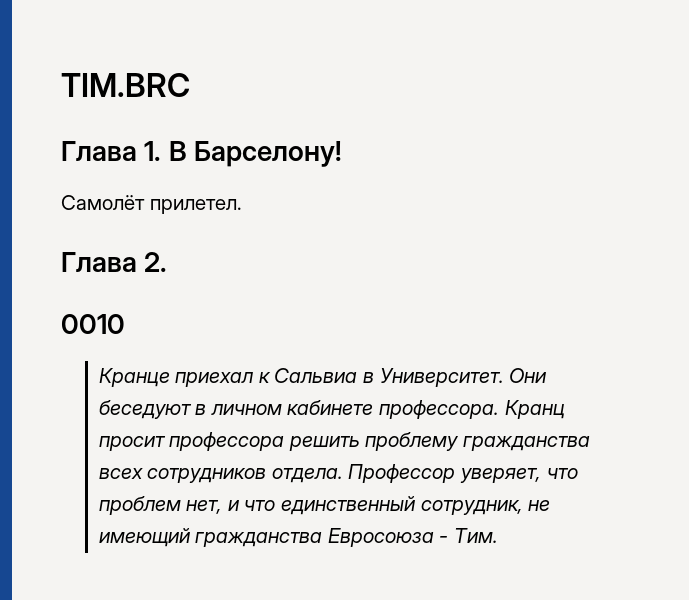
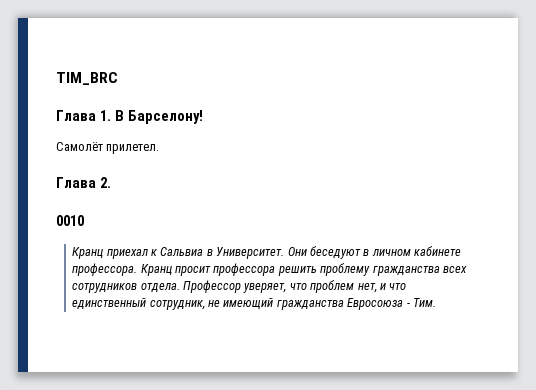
[61,73,190,97] TIM.BRC -> [56,72,118,85] TIM_BRC
[98,368,170,387] Кранце -> [72,247,104,259] Кранц

